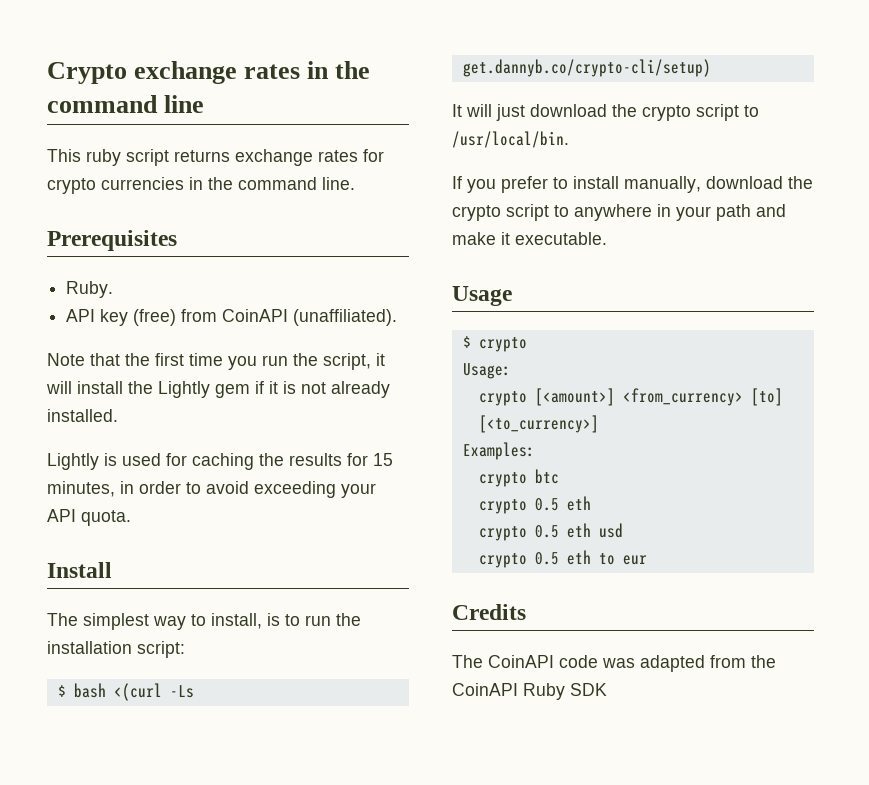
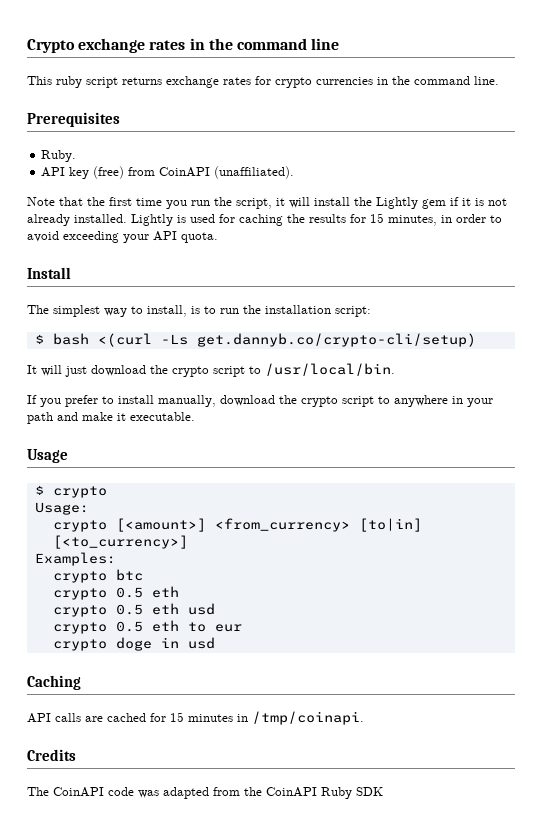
(118, 415) // -> (127, 218) none
[750,388,783,406] [to] -> [358,518,422,532] [to|in]
(647, 560) none -> [52,637,215,651] [27,675,81,690] [27,711,364,725] // crypto doge in usd // Caching // API calls are cached for 15 minutes in /tmp/coinapi.

